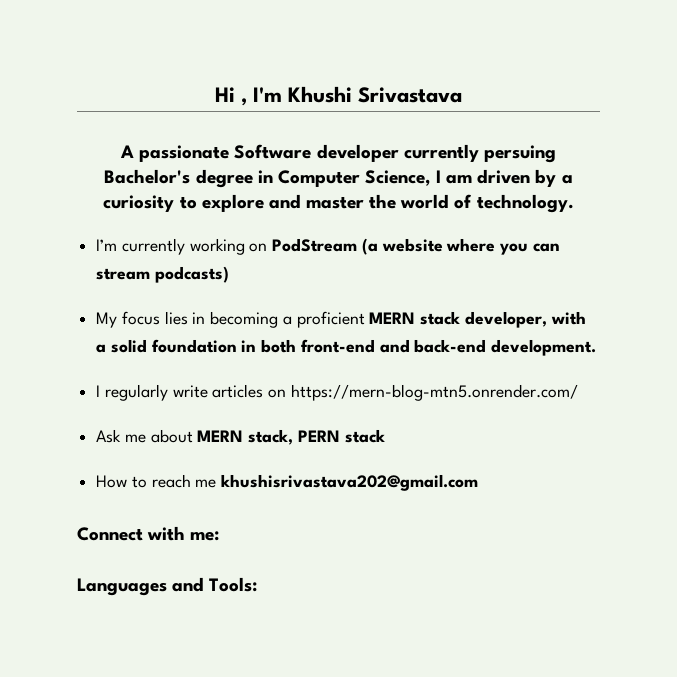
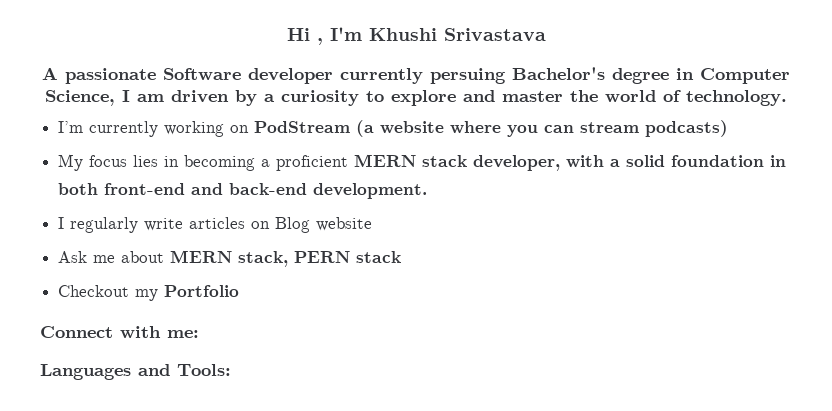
[290,384,578,401] https://mern-blog-mtn5.onrender.com/ -> [275,217,373,233] Blog website
[96,474,479,491] How to reach me khushisrivastava202@gmail.com -> [58,285,240,301] Checkout my Portfolio

